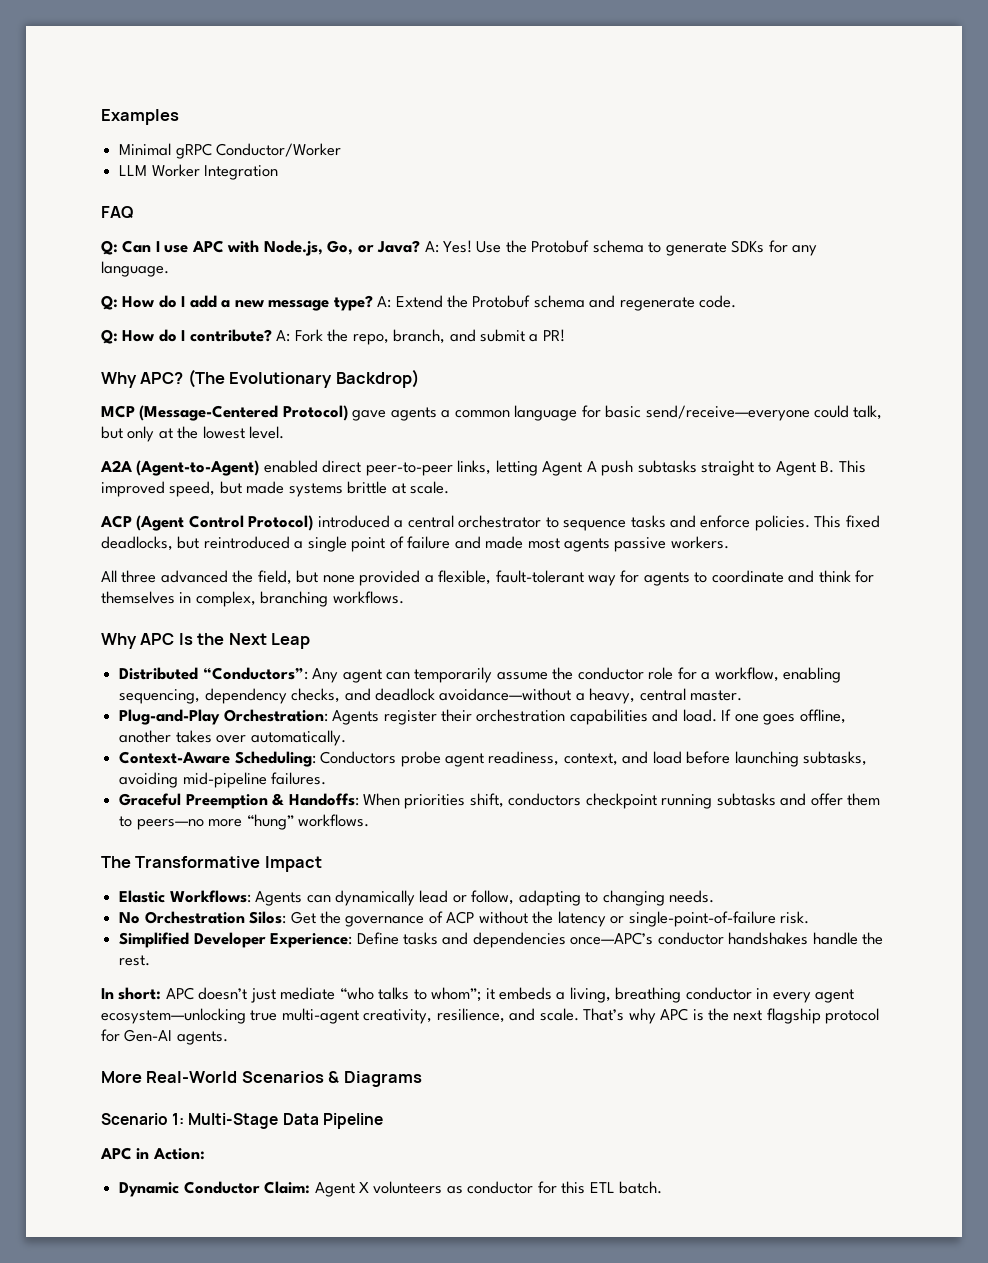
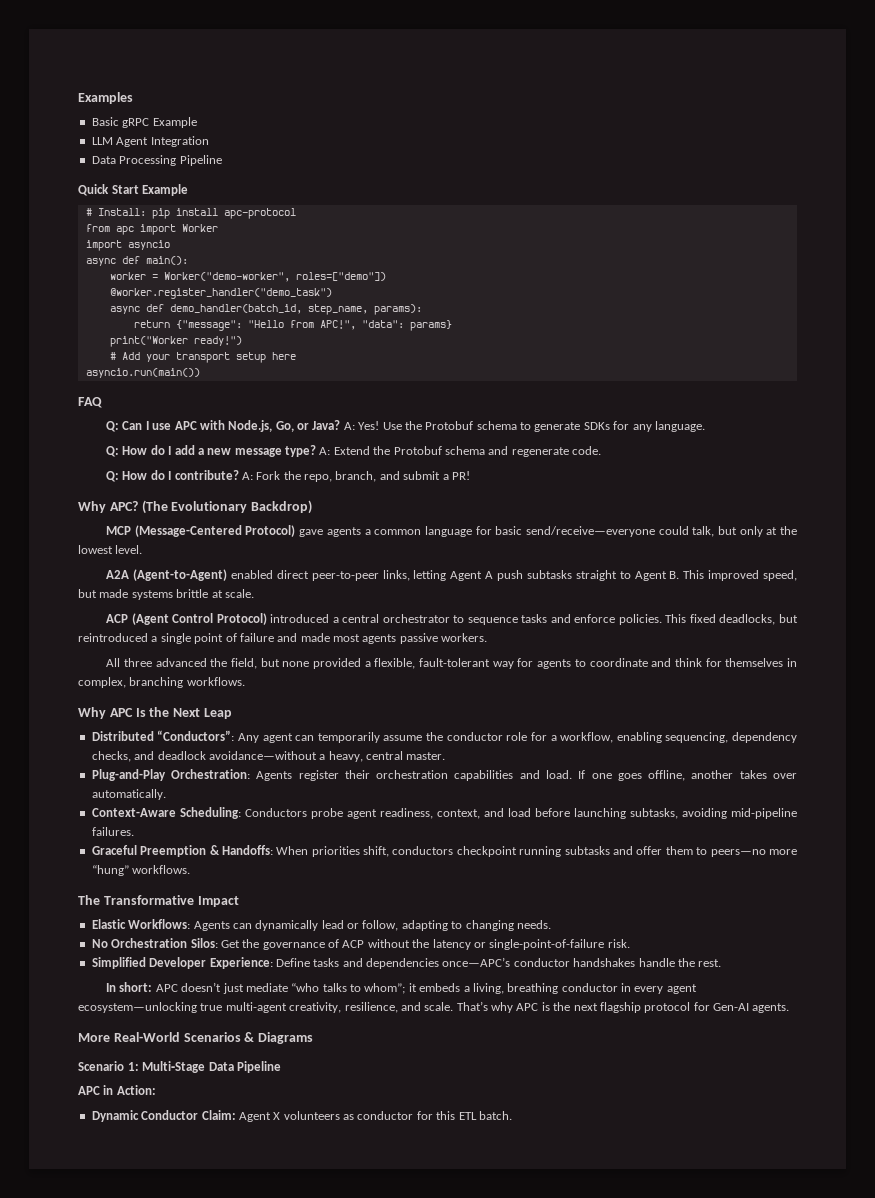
[119,143,342,159] [119,164,279,180] Minimal gRPC Conductor/Worker // LLM Worker Integration -> [91,117,197,128] [91,136,209,147] [91,155,222,166] [78,184,189,196] [85,208,296,219] [85,224,218,235] [85,240,170,251] [85,256,188,266] [109,272,386,282] [109,288,332,299] [109,304,422,315] [133,320,452,331] [109,336,242,347] [109,352,296,363] [85,368,200,378] Basic gRPC Example // LLM Agent Integration // Data Processing Pipeline // Quick Start Example // # Install: pip install apc-protocol // from apc import Worker // import asyncio // async def main(): // worker = Worker("demo-worker", roles=["demo"]) // @worker.register_handler("demo_task") // async def demo_handler(batch_id, step_name, params): // return {"message": "Hello from APC!", "data": params} // print("Worker ready!") // # Add your transport setup here // asyncio.run(main())

